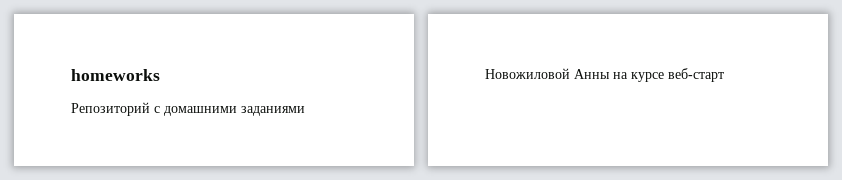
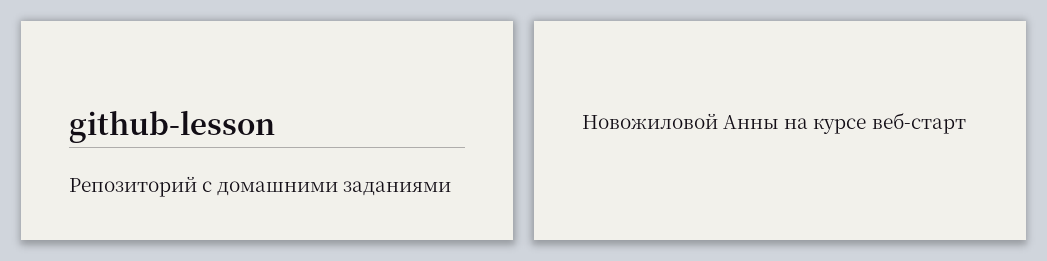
[71,69,160,81] homeworks -> [69,110,275,143] github-lesson

